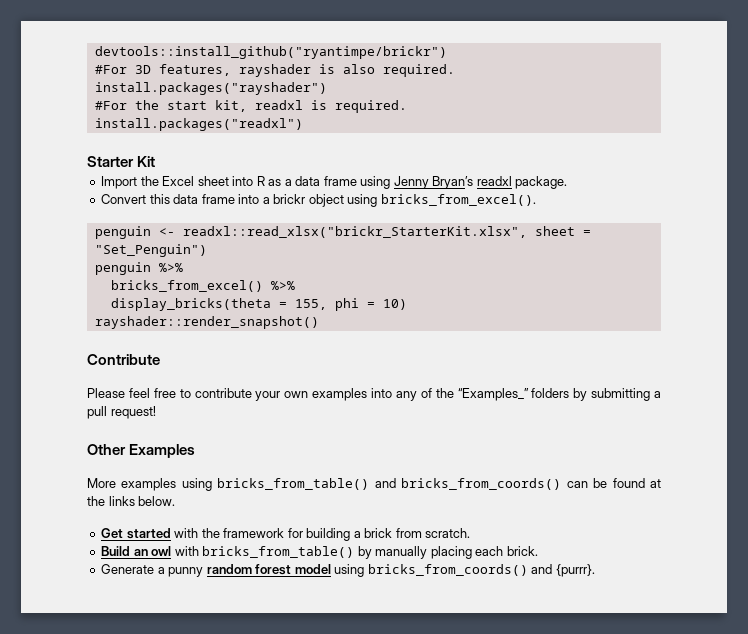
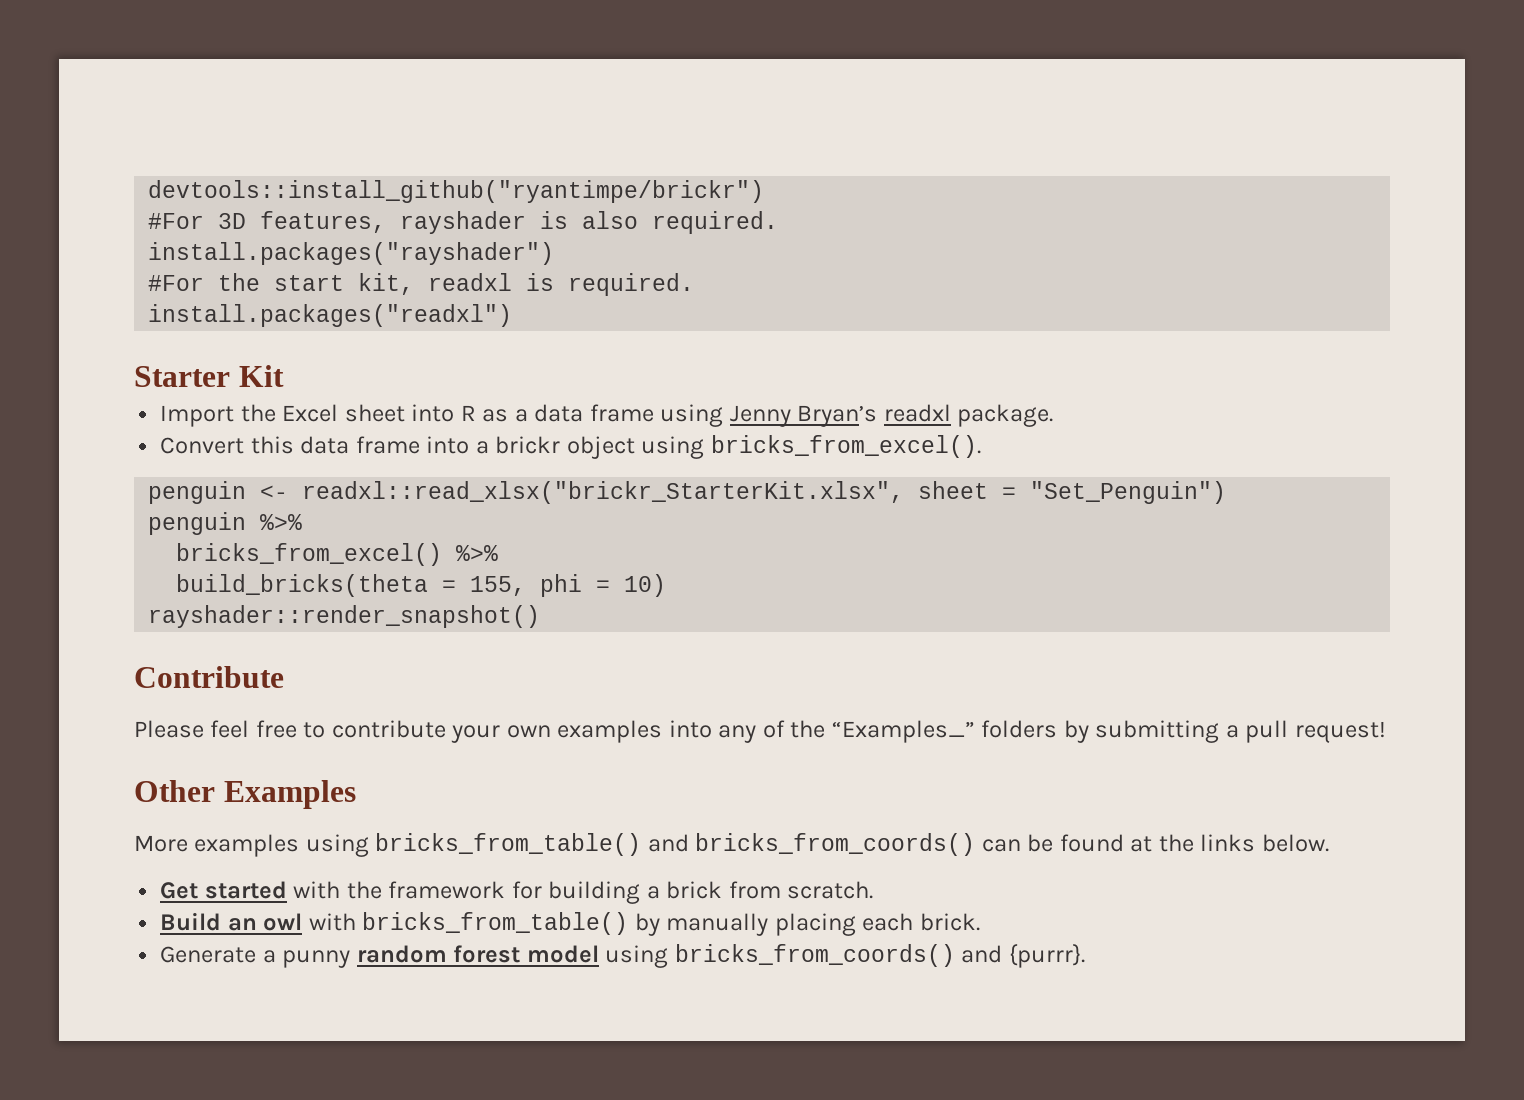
[110,298,271,311] display_bricks(theta -> [176,574,429,597] build_bricks(theta

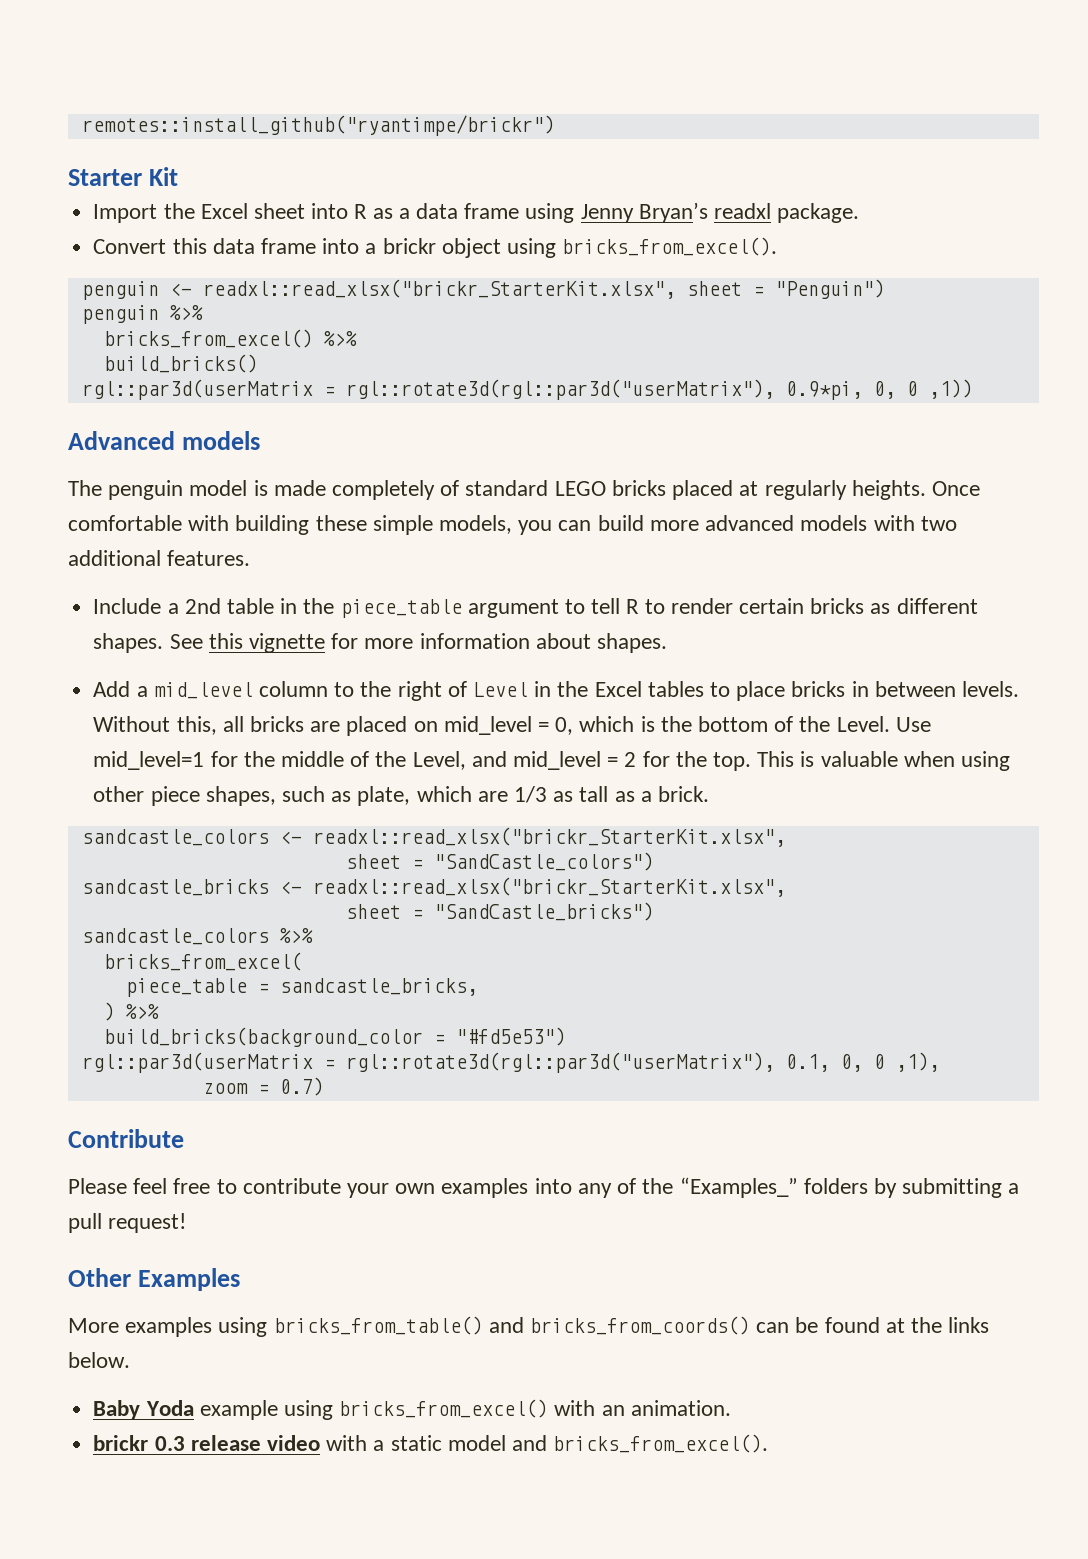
[148,180,765,203] [148,211,779,234] [148,242,555,265] [148,273,695,296] [148,304,513,327] devtools::install_github("ryantimpe/brickr") // #For 3D features, rayshader is also required. // install.packages("rayshader") // #For the start kit, readxl is required. // install.packages("readxl") -> [81,115,555,136] remotes::install_github("ryantimpe/brickr")
[1030,481,1227,504] "Set_Penguin") -> [774,279,885,299] "Penguin")
[176,574,667,597] [148,605,541,628] build_bricks(theta = 155, phi = 10) // rayshader::render_snapshot() -> [103,354,258,373] [81,379,973,400] [68,431,260,450] [68,480,980,500] [68,515,957,535] [68,550,251,566] [93,598,978,618] [93,633,667,653] [93,681,1020,701] [93,716,931,736] [93,751,1011,771] [93,786,710,806] [81,827,786,847] [345,852,654,871] [81,877,786,897] [345,902,654,921] [81,928,313,945] [103,952,302,971] [125,978,478,997] [103,1002,159,1021] [103,1027,566,1047] [81,1052,940,1073] [202,1077,324,1096] build_bricks() // rgl::par3d(userMatrix = rgl::rotate3d(rgl::par3d("userMatrix"), 0.9*pi, 0, 0 ,1)) // Advanced models // The penguin model is made completely of standard LEGO bricks placed at regularly heights. Once comfortable with building these simple models, you can build more advanced models with two additional features. // Include a 2nd table in the piece_table argument to tell R to render certain bricks as different shapes. See this vignette for more information about shapes. // Add a mid_level column to the right of Level in the Excel tables to place bricks in between levels. Without this, all bricks are placed on mid_level = 0, which is the bottom of the Level. Use mid_level=1 for the middle of the Level, and mid_level = 2 for the top. This is valuable when using other piece shapes, such as plate, which are 1/3 as tall as a brick. // sandcastle_colors <- readxl::read_xlsx("brickr_StarterKit.xlsx", // sheet = "SandCastle_colors") // sandcastle_bricks <- readxl::read_xlsx("brickr_StarterKit.xlsx", // sheet = "SandCastle_bricks") // sandcastle_colors %>% // bricks_from_excel( // piece_table = sandcastle_bricks, // ) %>% // build_bricks(background_color = "#fd5e53") // rgl::par3d(userMatrix = rgl::rotate3d(rgl::par3d("userMatrix"), 0.1, 0, 0 ,1), // zoom = 0.7)
[160,881,874,904] [160,912,980,936] [160,944,1085,968] Get started with the framework for building a brick from scratch. // Build an owl with bricks_from_table() by manually placing each brick. // Generate a punny random forest model using bricks_from_coords() and {purrr}. -> [93,1399,731,1420] [93,1434,769,1453] Baby Yoda example using bricks_from_excel() with an animation. // brickr 0.3 release video with a static model and bricks_from_excel().

